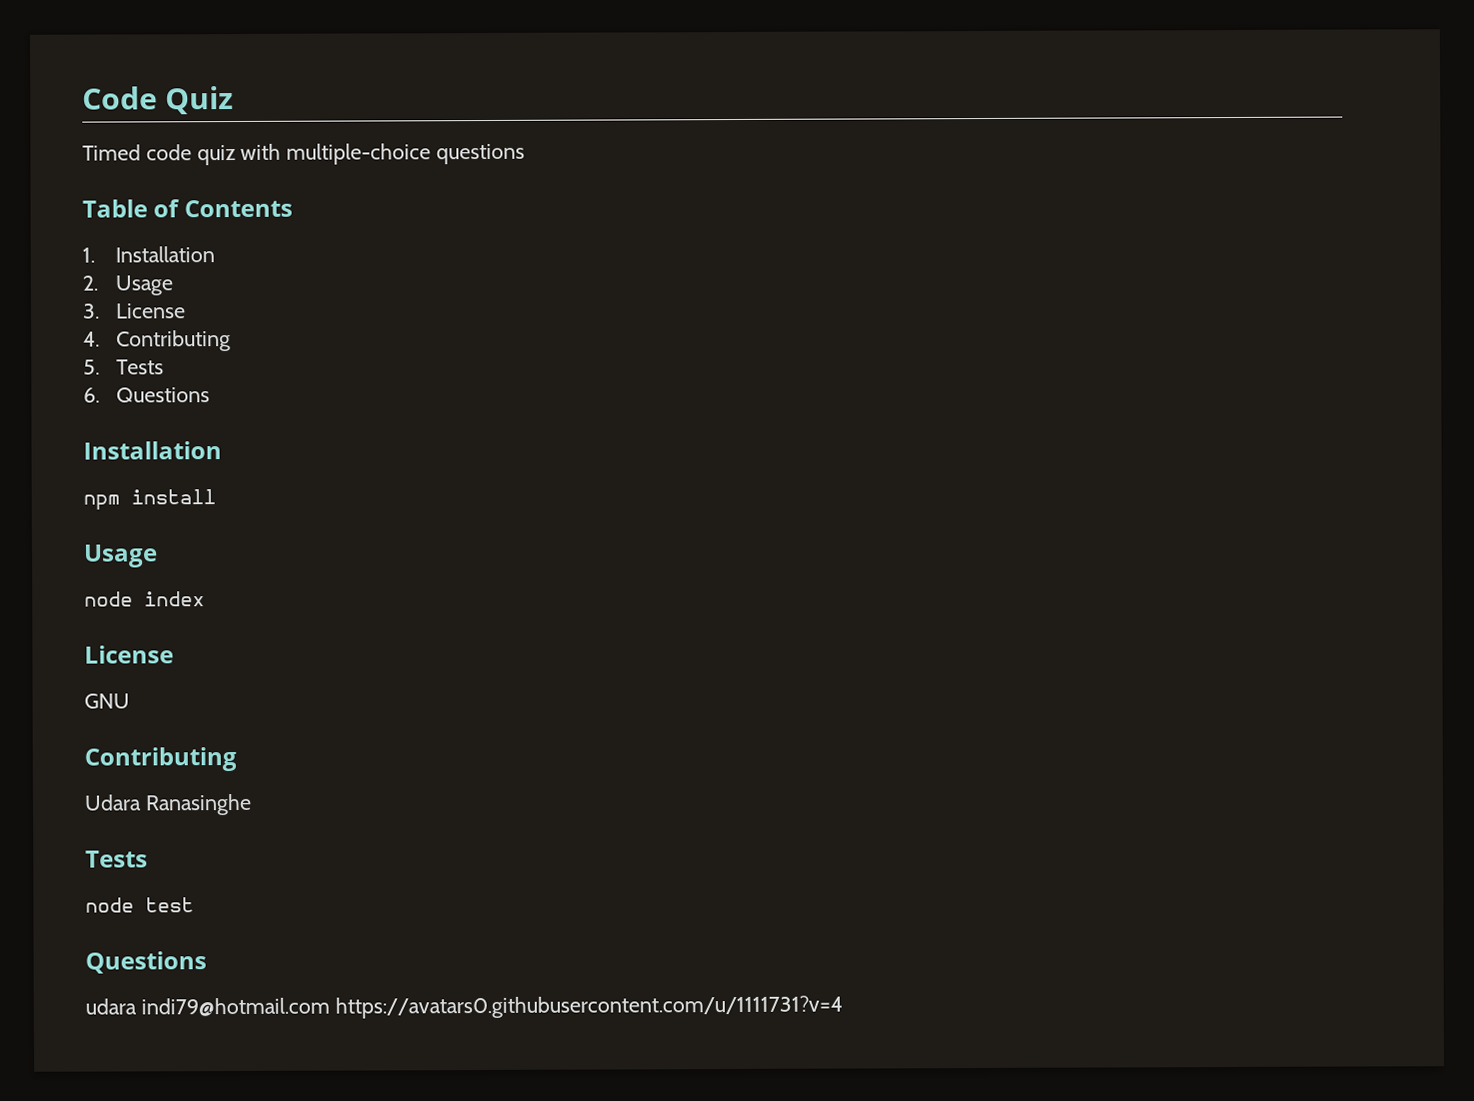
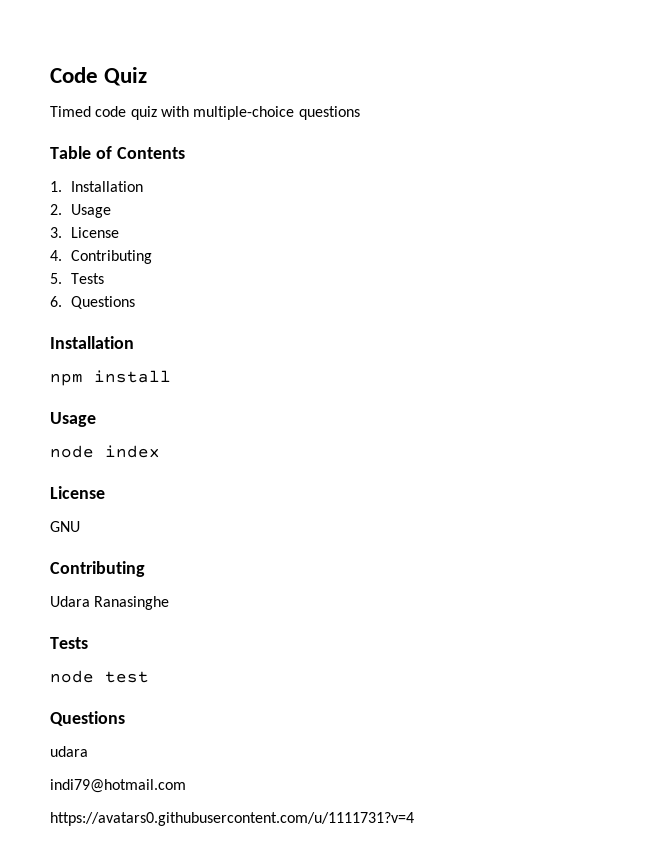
(137, 1006) none -> (88, 751) //
(330, 1007) none -> (186, 786) //

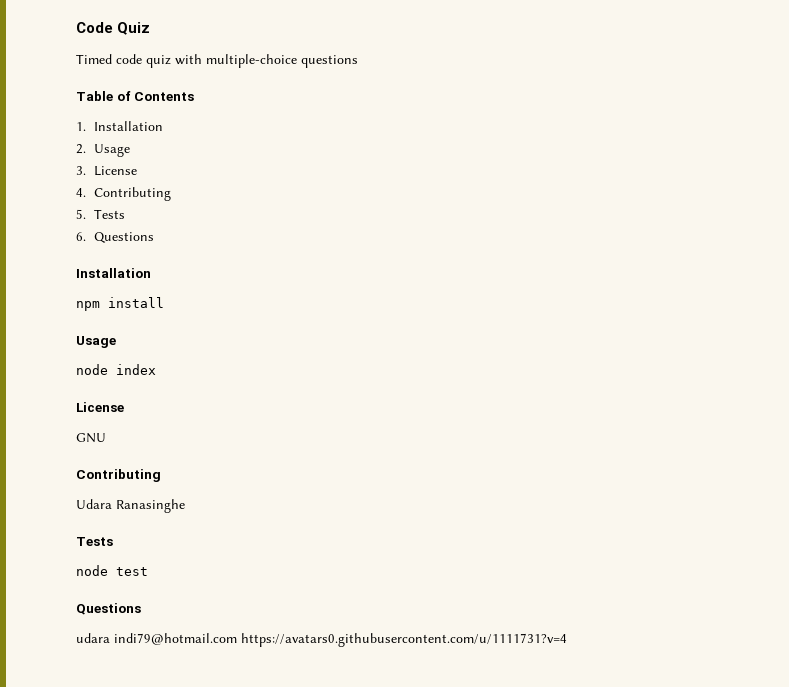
(88, 751) // -> (110, 638) none
(186, 786) // -> (237, 639) none

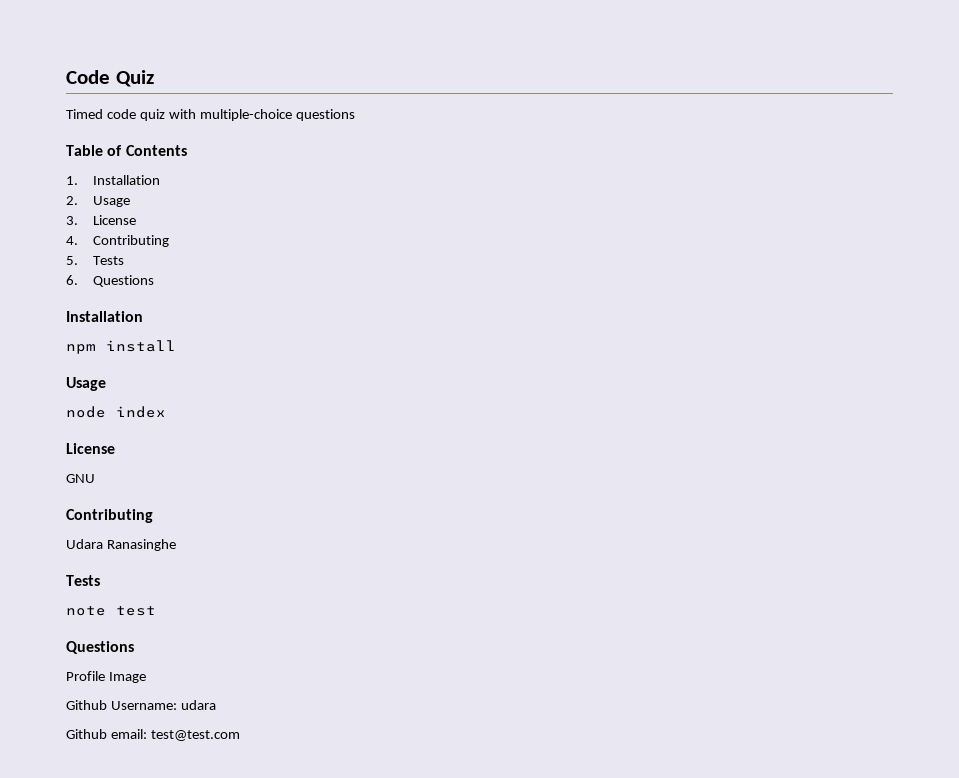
[76,565,108,576] node -> [66,606,106,616] note
[76,633,567,647] udara indi79@hotmail.com https://avatars0.githubusercontent.com/u/1111731?v=4 -> [66,671,146,683] [66,700,216,710] [66,729,240,741] Profile Image // Github Username: udara // Github email: test@test.com

